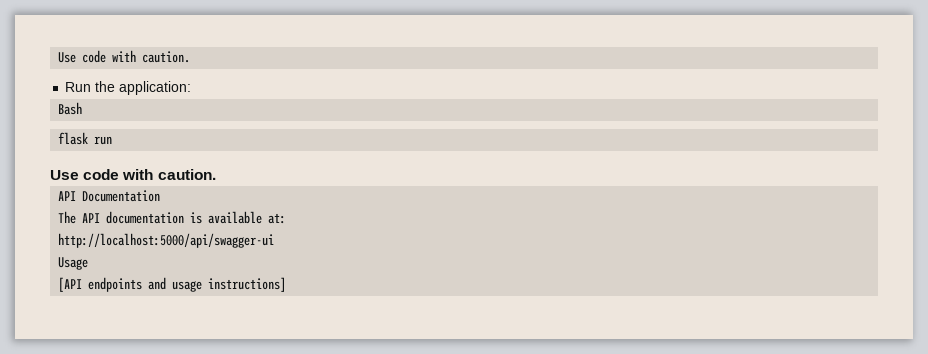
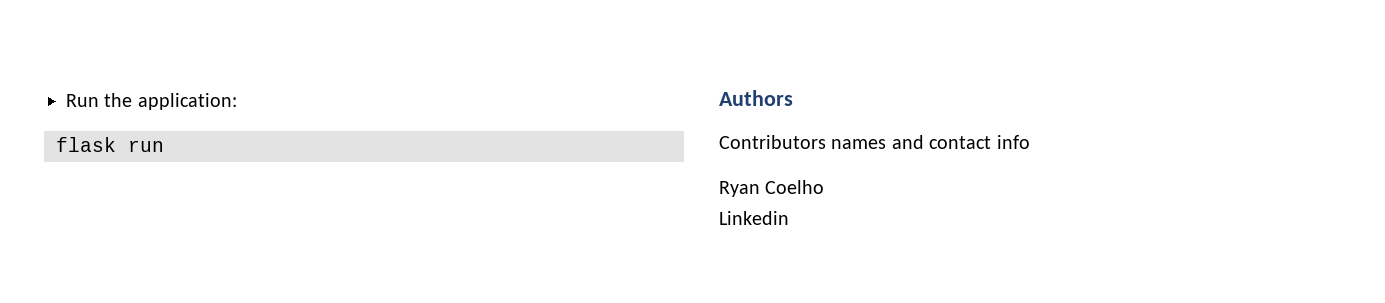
[58,50,191,63] Use code with caution. // -> (66, 100) none
[58,102,83,115] // Bash -> (237, 101) none
[50,169,216,180] [58,190,161,202] [58,211,287,224] [58,233,275,248] [58,257,89,270] [58,277,287,292] Use code with caution. // API Documentation // The API documentation is available at: // http://localhost:5000/api/swagger-ui // Usage // [API endpoints and usage instructions] -> [719,90,793,106] [719,135,1030,149] [719,180,825,197] [719,211,789,225] Authors // Contributors names and contact info // Ryan Coelho // Linkedin

